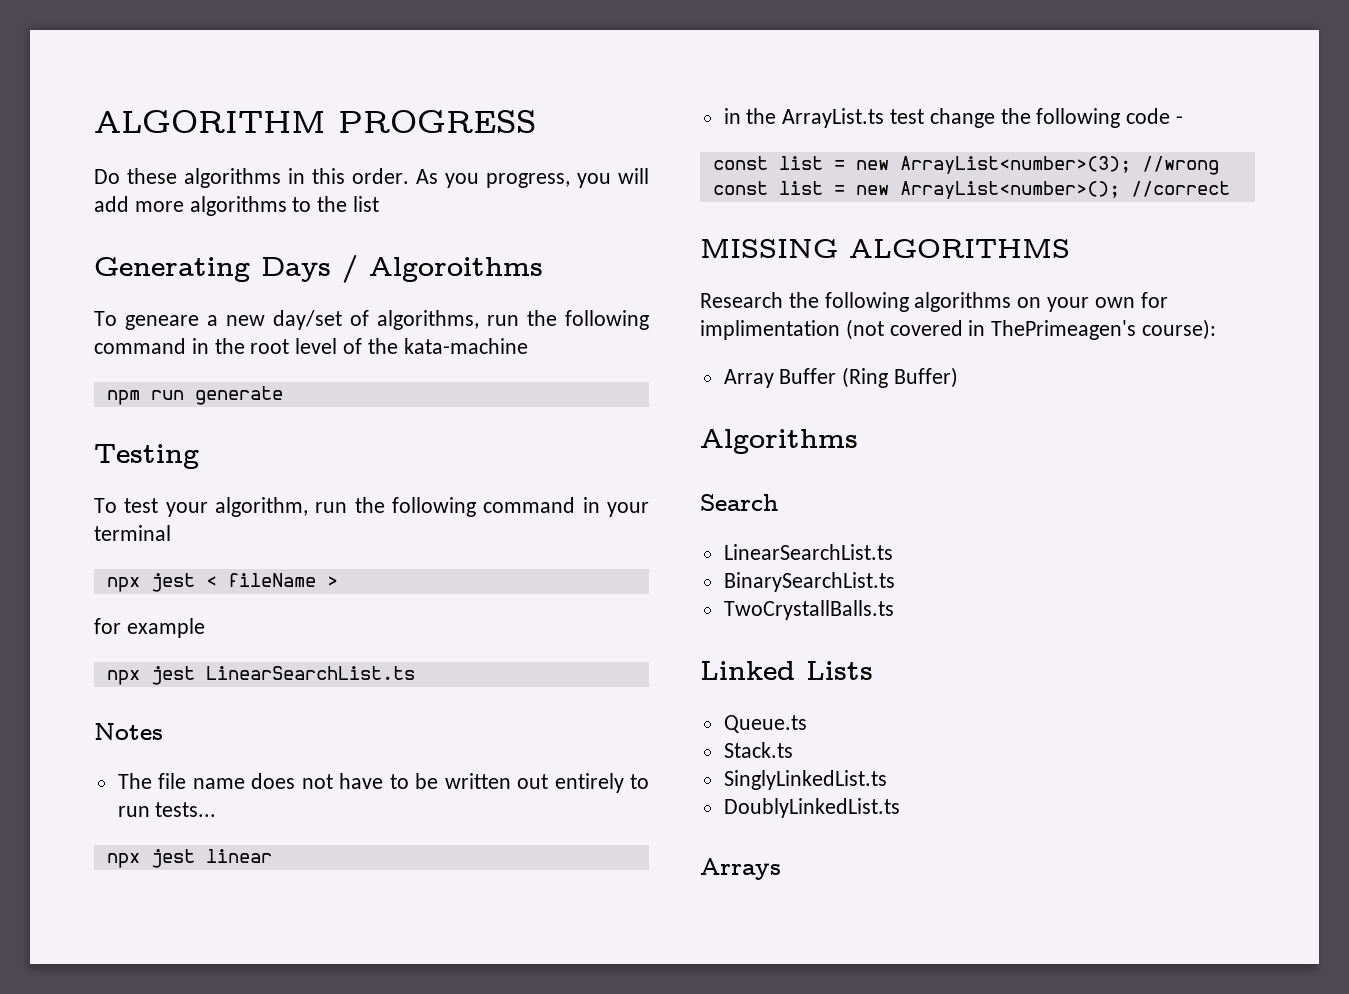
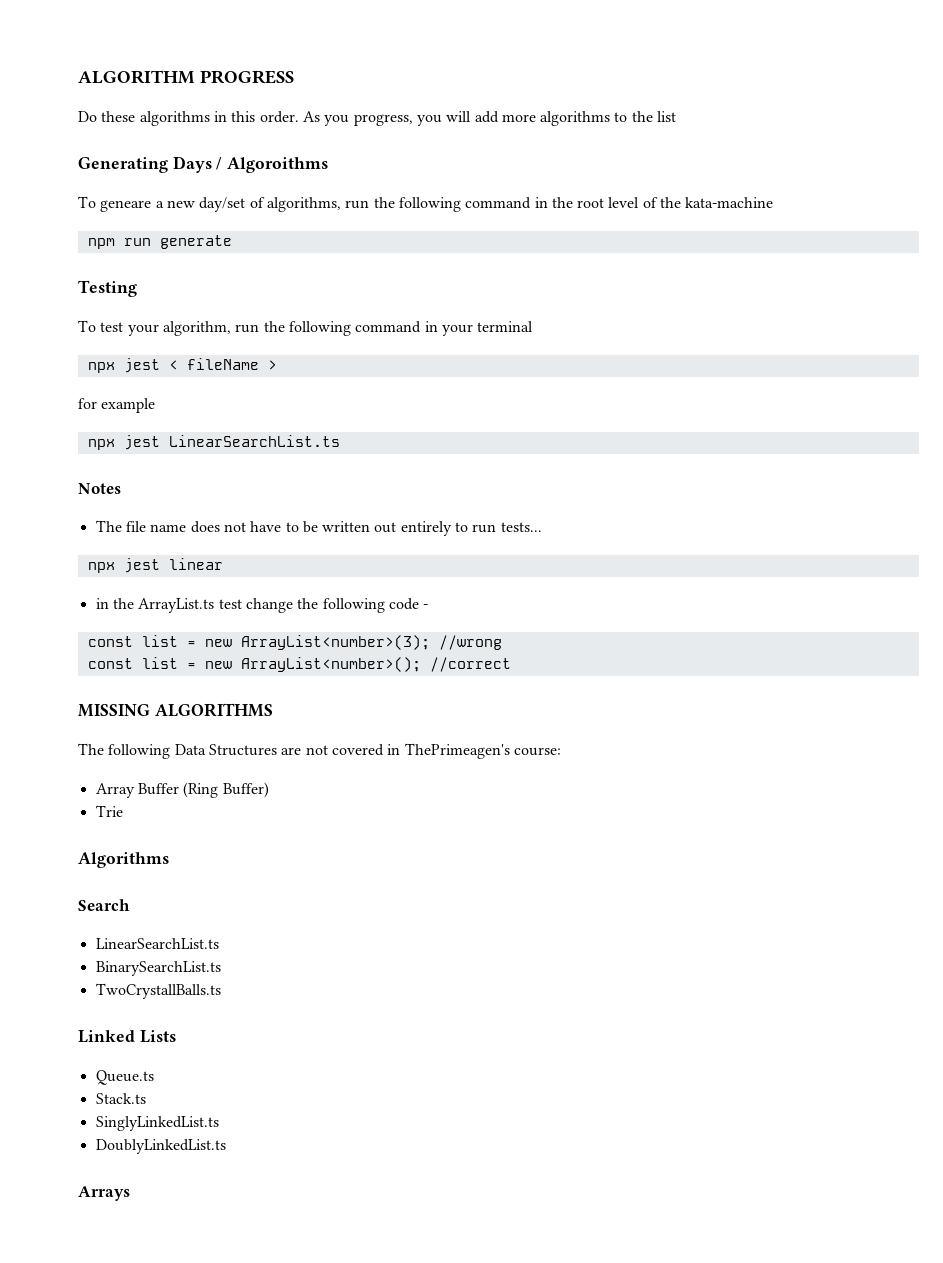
[700,292,1168,312] [700,319,884,340] Research the following algorithms on your own for implimentation (not -> [78,743,328,759] The following Data Structures are not
[1142,319,1217,340] course): -> [513,747,561,756] course:
(959, 377) none -> [95,805,123,817] // Trie

